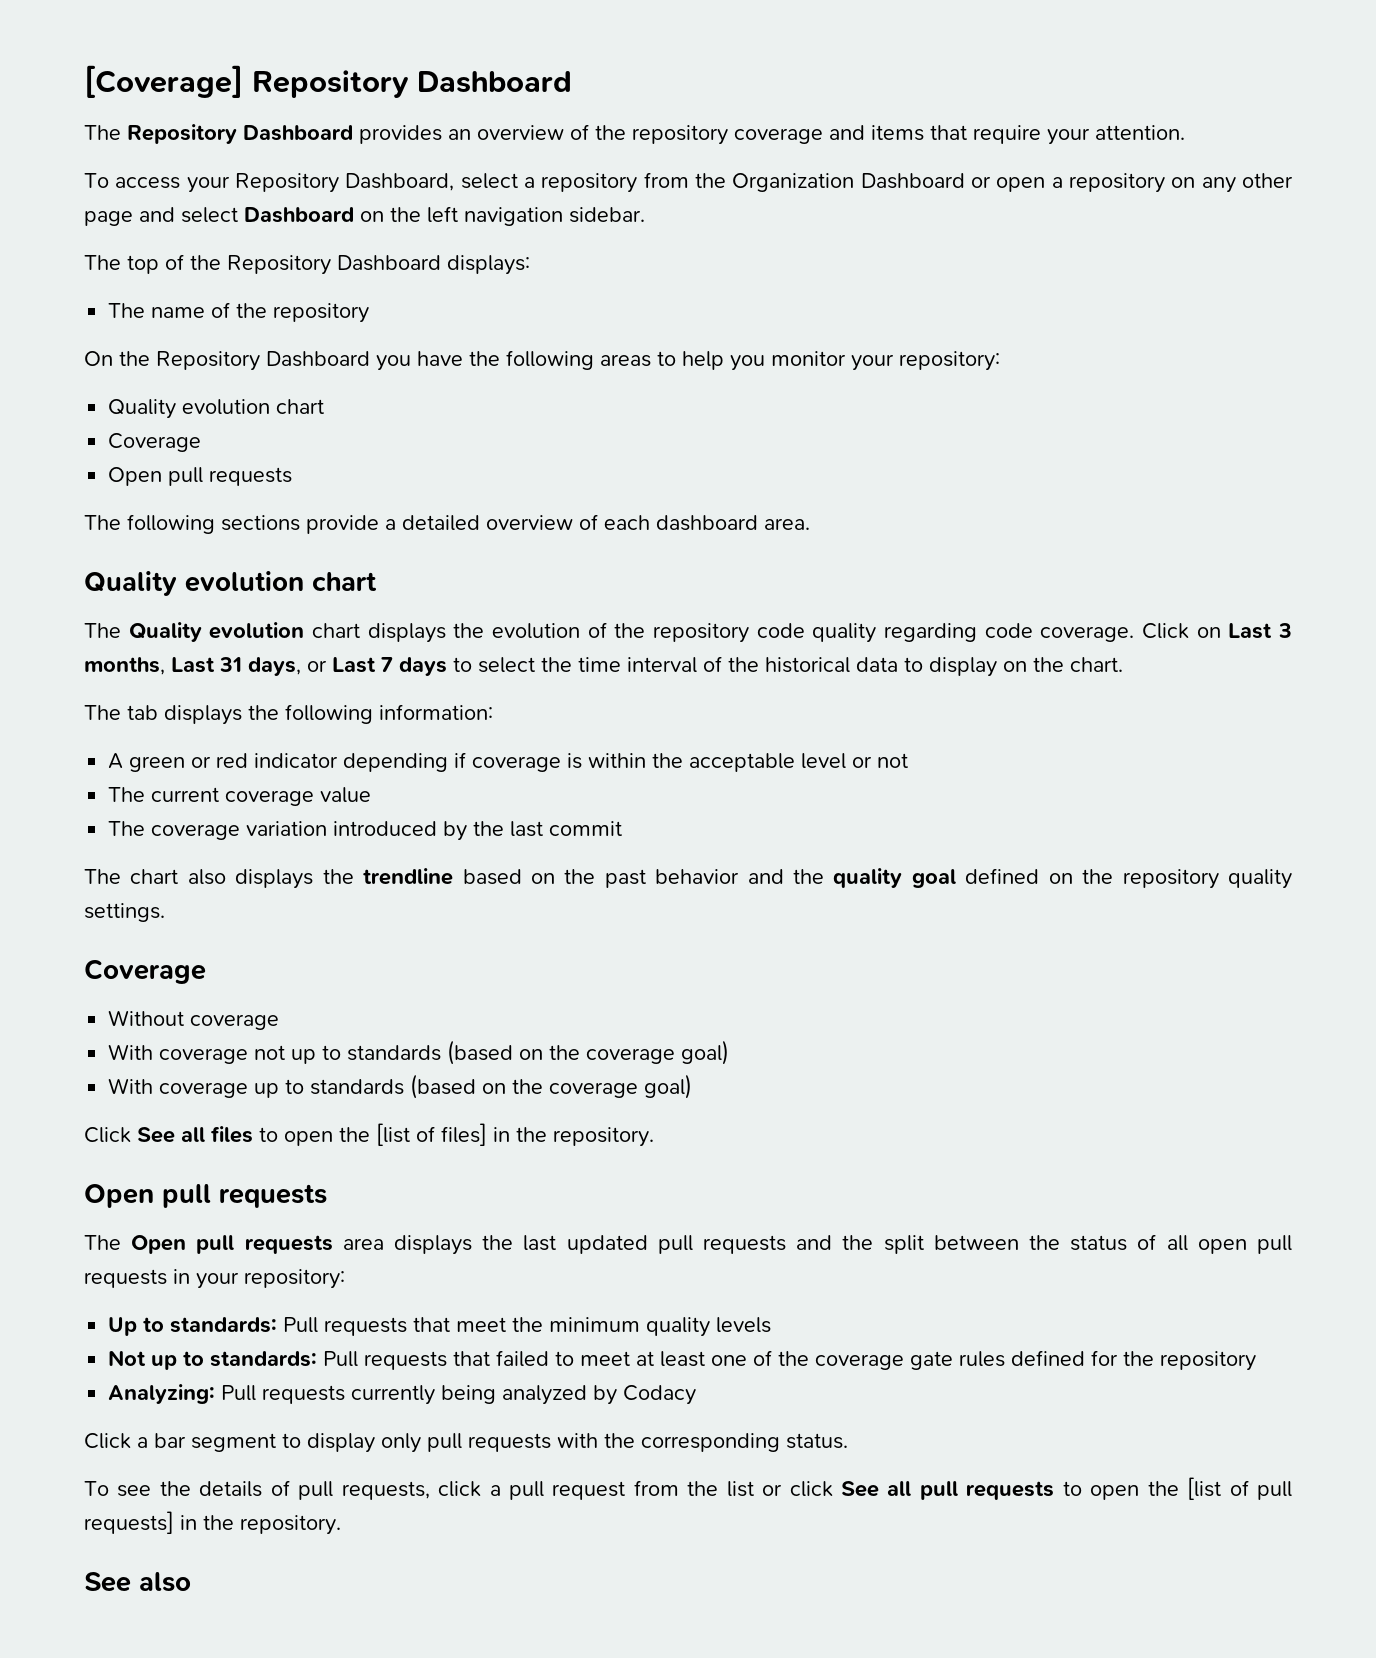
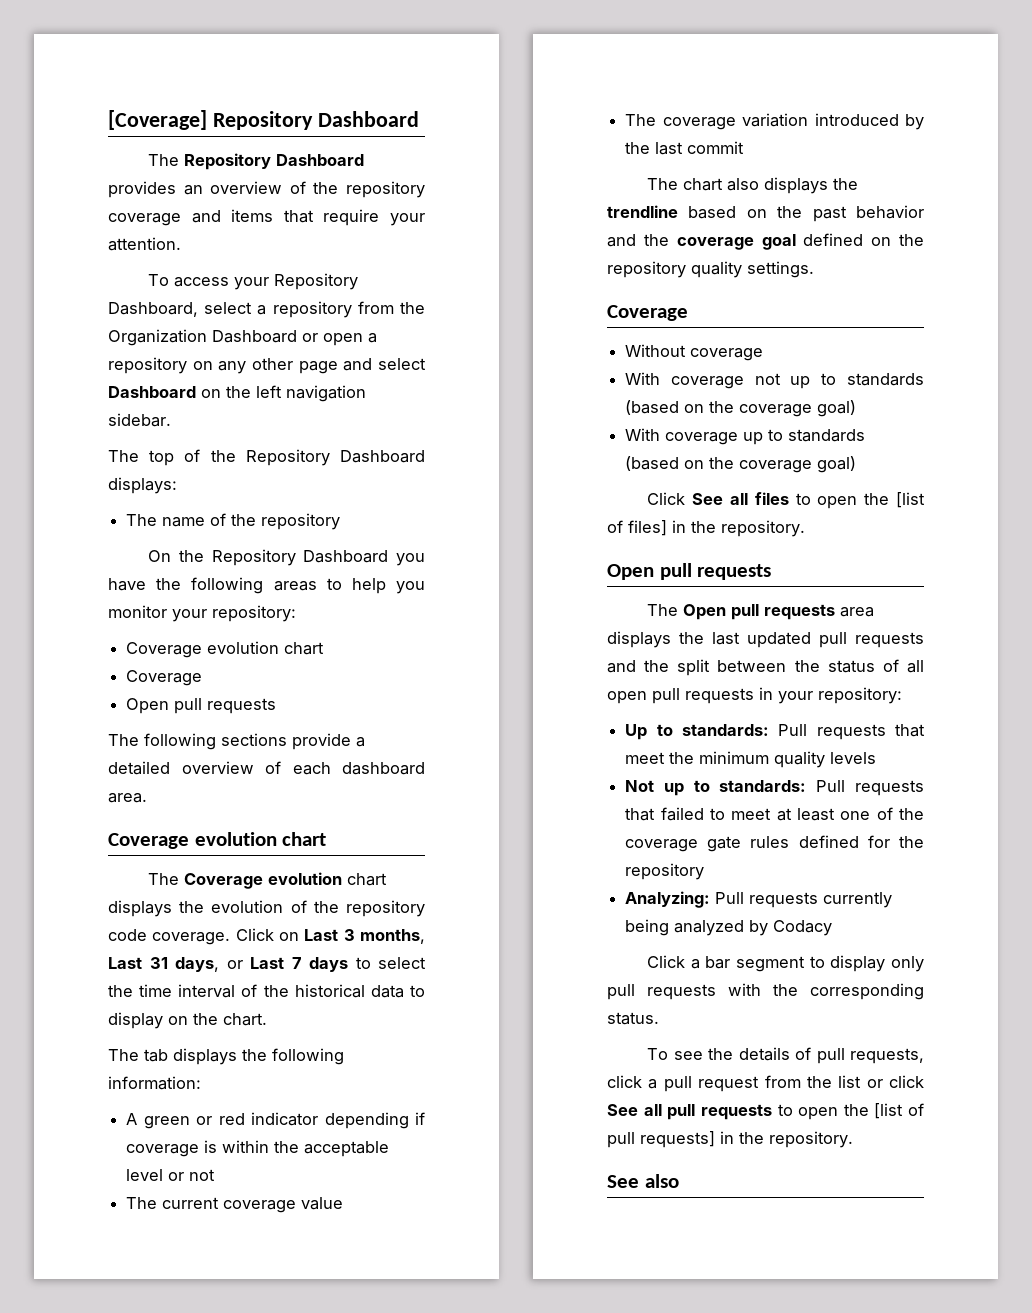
[108,399,177,419] Quality -> [126,642,203,658] Coverage
[84,571,177,596] Quality -> [108,833,189,849] Coverage
[128,622,202,642] Quality -> [184,873,264,889] Coverage
[812,623,1033,643] quality regarding code -> (147, 935) none
[833,868,903,888] quality -> [676,237,754,250] coverage

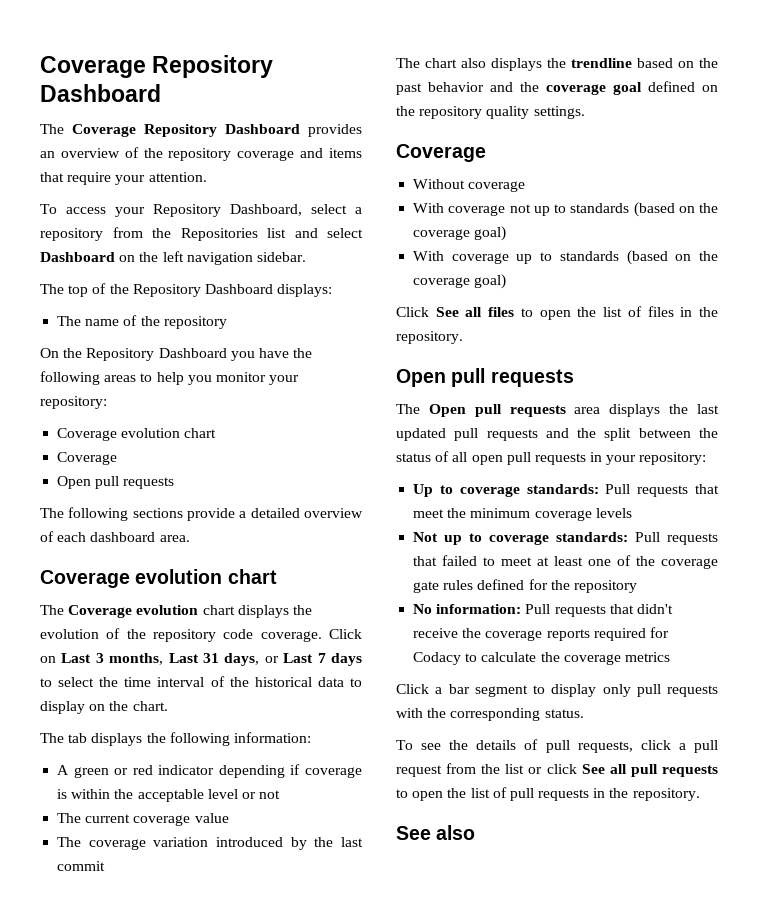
[108,110,207,130] [Coverage] -> [40,56,146,78] Coverage
(180, 160) none -> [72,124,136,137] Coverage
[108,329,377,346] [108,357,338,374] Organization Dashboard or open a repository on any other page -> [180,228,286,241] Repositories list
[896,492,925,508] [607,520,667,536] [list of files] -> [603,306,674,317] list of files
(673, 730) none -> [459,486,520,497] coverage
[774,751,826,768] quality -> [534,510,592,521] coverage
(710, 786) none -> [489,534,550,545] coverage
[625,891,893,908] [625,919,833,936] Analyzing: Pull requests currently being analyzed by Codacy -> [413,604,673,617] [413,627,669,641] [413,652,670,665] No information: Pull requests that didn't receive the coverage reports required for Codacy to calculate the coverage metrics
[874,1103,924,1119] [607,1131,715,1148] [list of pull requests] -> [470,787,590,801] list of pull requests

